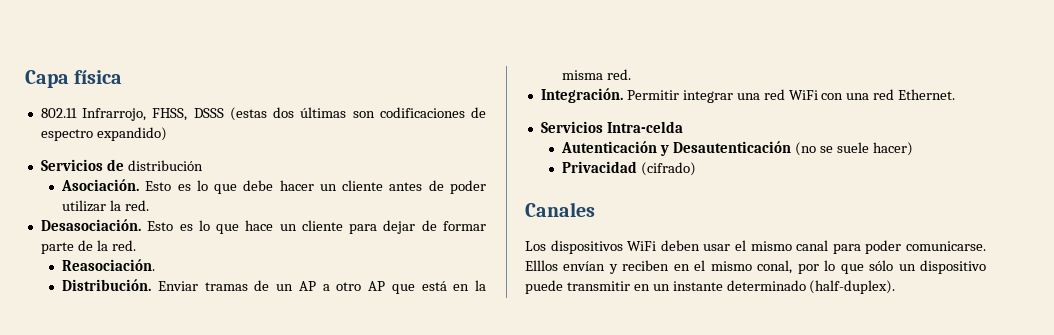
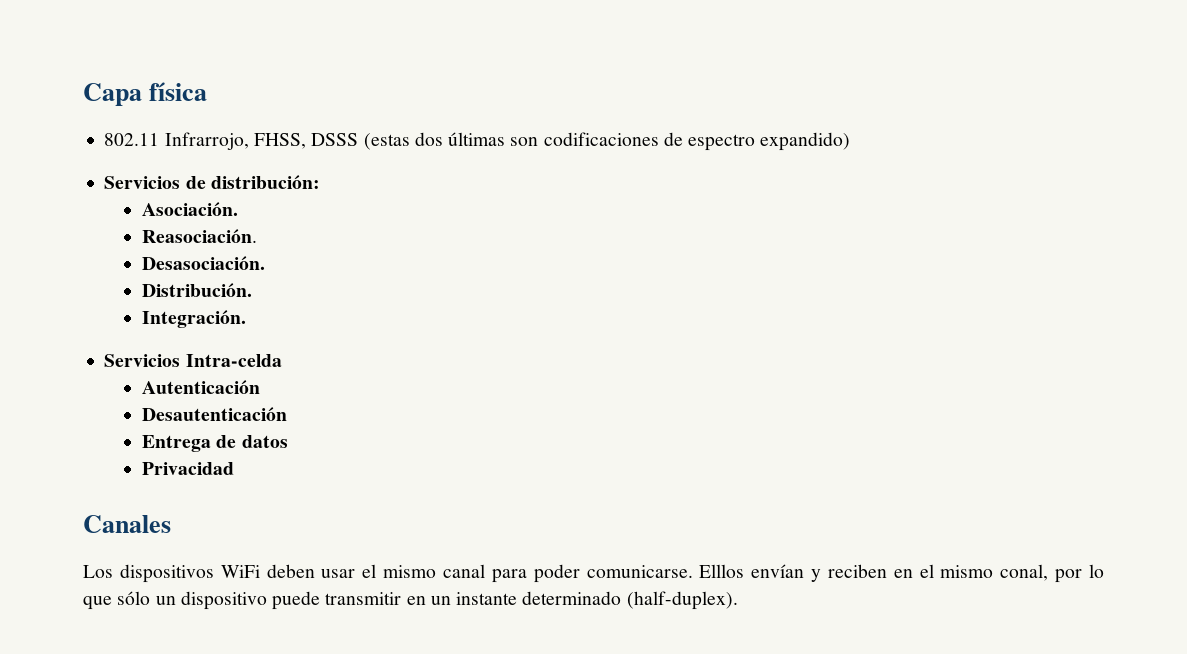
[127,160,203,171] distribución -> [210,175,320,189] distribución:
[145,180,486,194] [62,200,149,212] [40,219,486,234] [40,240,136,254] Esto es lo que debe hacer un cliente antes de poder utilizar la red. // Desasociación. Esto es lo que hace un cliente para dejar de formar parte de la red. -> (239, 209) none
(156, 265) none -> [142,256,266,270] // Desasociación.
[157,280,487,294] [562,69,632,80] [540,88,956,103] Enviar tramas de un AP a otro AP que está en la misma red. // Integración. Permitir integrar una red WiFi con una red Ethernet. -> [142,310,247,328] // Integración.
[660,145,670,156] y -> (261, 387) //
[794,142,913,156] (no se suele hacer) -> [142,435,288,452] // Entrega de datos
[641,162,697,176] (cifrado) -> (235, 468) none

